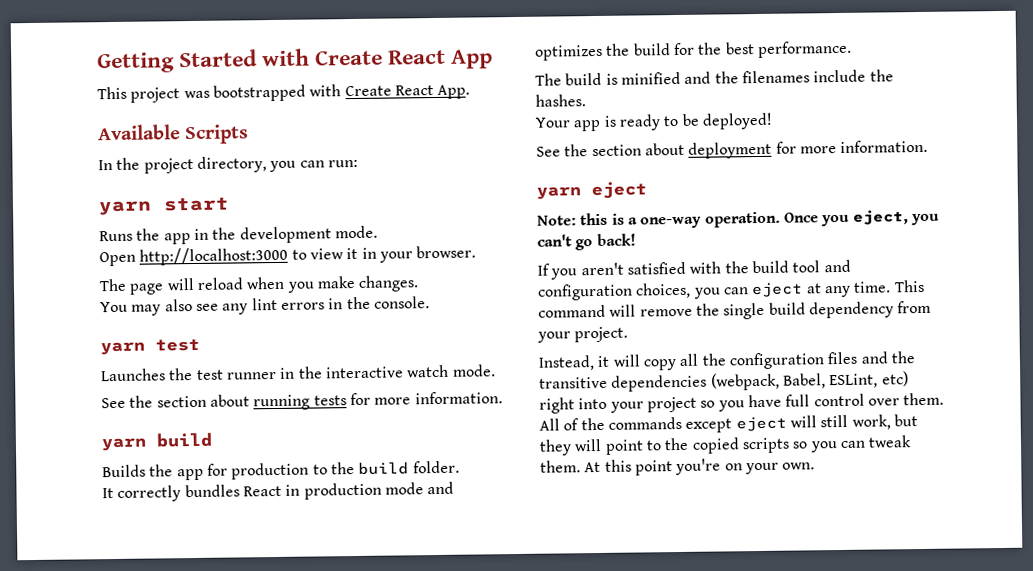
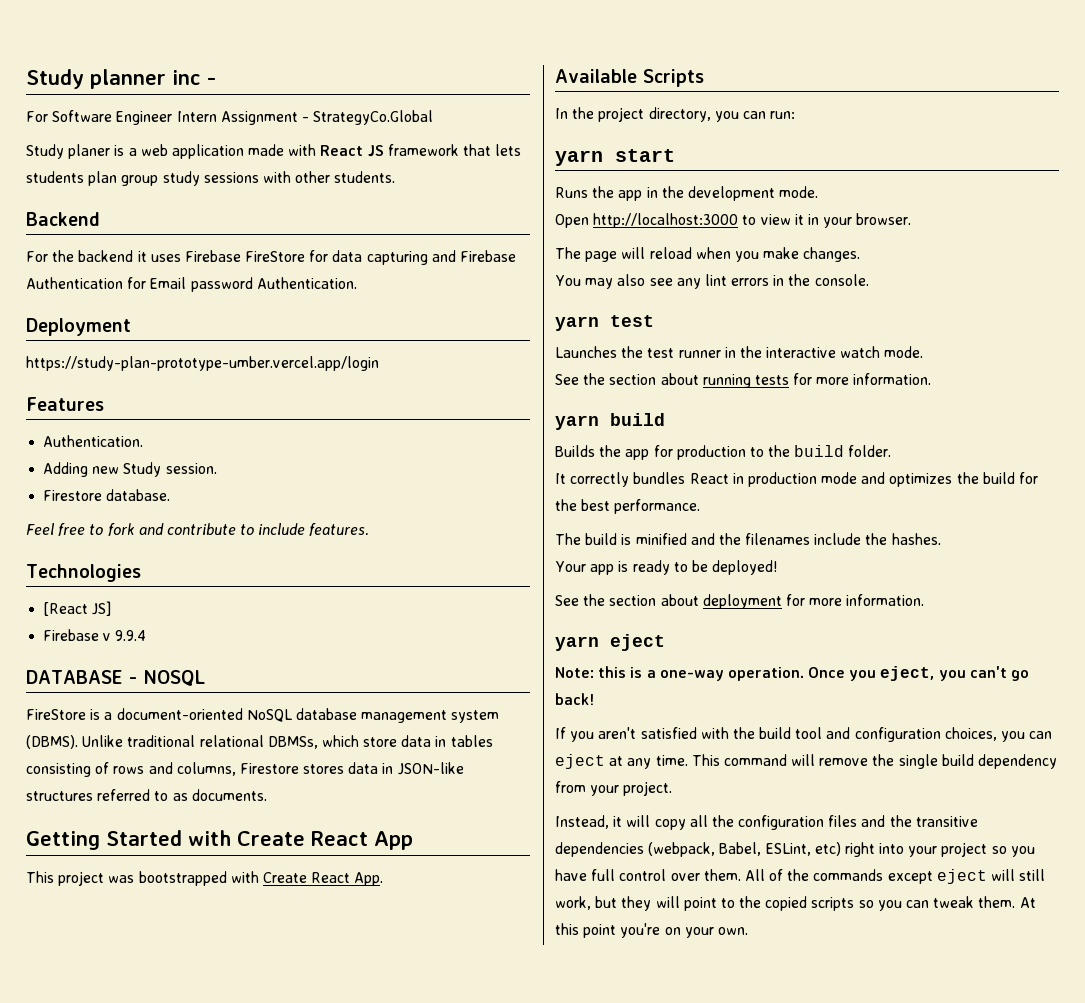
(97, 63) none -> [26,69,216,89] [26,110,434,125] [26,144,522,159] [26,171,396,186] [26,212,100,226] [26,250,517,265] [26,277,357,292] [26,318,131,336] [26,356,379,371] [26,397,104,411] [43,435,144,447] [43,462,217,477] [43,489,171,501] [26,523,370,536] [26,564,141,582] [43,601,112,616] [43,629,147,641] [26,670,205,686] [26,708,500,723] [26,735,493,749] [26,762,464,777] [26,789,267,801] Study planner inc - // For Software Engineer Intern Assignment - StrategyCo.Global // Study planer is a web application made with React JS framework that lets students plan group study sessions with other students. // Backend // For the backend it uses Firebase FireStore for data capturing and Firebase Authentication for Email password Authentication. // Deployment // https://study-plan-prototype-umber.vercel.app/login // Features // Authentication. // Adding new Study session. // Firestore database. // Feel free to fork and contribute to include features. // Technologies // [React JS] // Firebase v 9.9.4 // DATABASE - NOSQL // FireStore is a document-oriented NoSQL database management system (DBMS). Unlike traditional relational DBMSs, which store data in tables consisting of rows and columns, Firestore stores data in JSON-like structures referred to as documents. //

